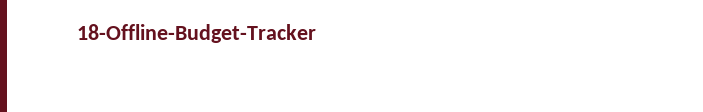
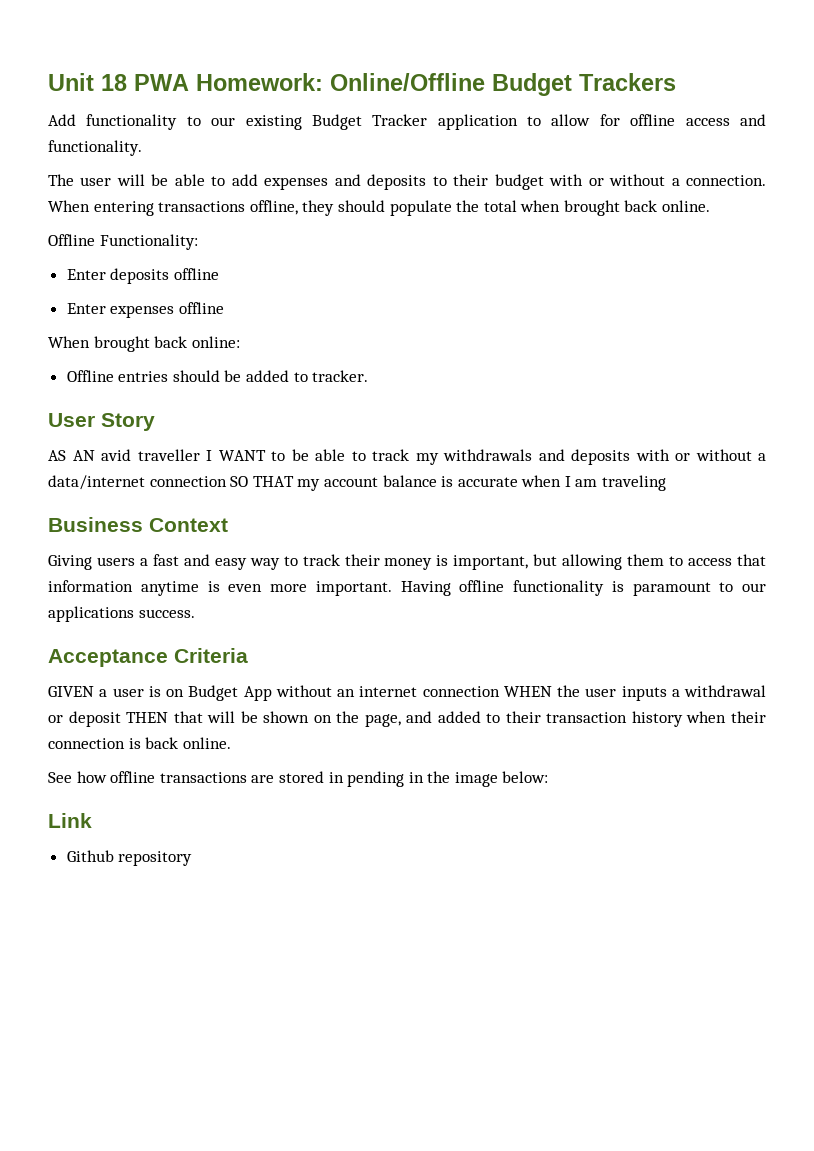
[77,24,316,43] 18-Offline-Budget-Tracker -> [48,73,676,96] [48,114,766,130] [48,140,142,156] [48,174,767,190] [48,200,711,216] [48,234,198,250] [66,268,219,284] [66,302,224,318] [48,336,240,352] [66,370,369,382] [48,413,155,431] [48,449,766,465] [48,475,667,491] [48,517,228,532] [48,554,767,570] [48,580,766,596] [48,606,195,622] [48,648,248,667] [48,685,766,701] [48,711,766,727] [48,737,231,749] [48,771,549,787] [48,813,92,828] [66,850,193,866] Unit 18 PWA Homework: Online/Offline Budget Trackers // Add functionality to our existing Budget Tracker application to allow for offline access and functionality. // The user will be able to add expenses and deposits to their budget with or without a connection. When entering transactions offline, they should populate the total when brought back online. // Offline Functionality: // Enter deposits offline // Enter expenses offline // When brought back online: // Offline entries should be added to tracker. // User Story // AS AN avid traveller I WANT to be able to track my withdrawals and deposits with or without a data/internet connection SO THAT my account balance is accurate when I am traveling // Business Context // Giving users a fast and easy way to track their money is important, but allowing them to access that information anytime is even more important. Having offline functionality is paramount to our applications success. // Acceptance Criteria // GIVEN a user is on Budget App without an internet connection WHEN the user inputs a withdrawal or deposit THEN that will be shown on the page, and added to their transaction history when their connection is back online. // See how offline transactions are stored in pending in the image below: // Link // Github repository

